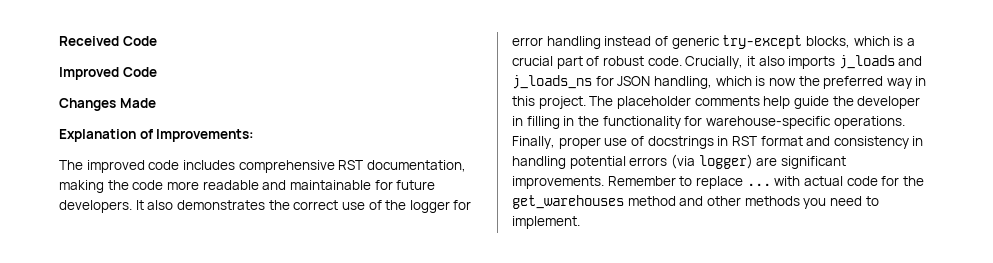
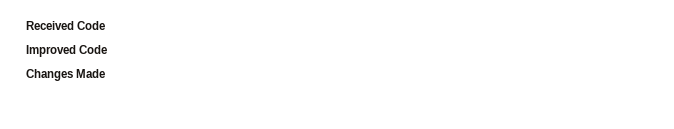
[59,129,255,142] [59,160,466,173] [59,180,436,193] [59,200,472,213] [512,35,915,49] [512,55,923,69] [512,75,927,89] [512,96,921,109] [512,116,905,129] [512,136,924,149] [512,154,846,169] [512,176,924,189] [512,195,879,209] [512,216,580,229] // Explanation of Improvements: // The improved code includes comprehensive RST documentation, making the code more readable and maintainable for future developers. It also demonstrates the correct use of the logger for error handling instead of generic try-except blocks, which is a crucial part of robust code. Crucially, it also imports j_loads and j_loads_ns for JSON handling, which is now the preferred way in this project. The placeholder comments help guide the developer in filling in the functionality for warehouse-specific operations. Finally, proper use of docstrings in RST format and consistency in handling potential errors (via logger) are significant improvements. Remember to replace ... with actual code for the get_warehouses method and other methods you need to implement. -> (106, 73) none

